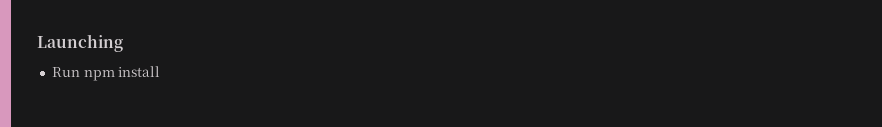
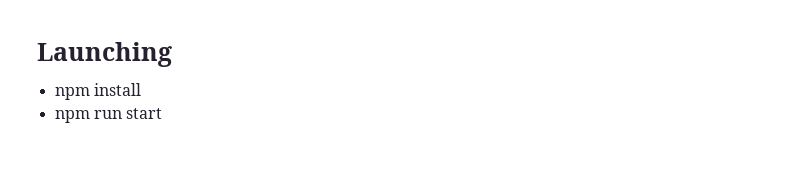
[51,67,80,77] Run -> (172, 54) none
(161, 71) none -> [54,108,163,123] // npm run start

